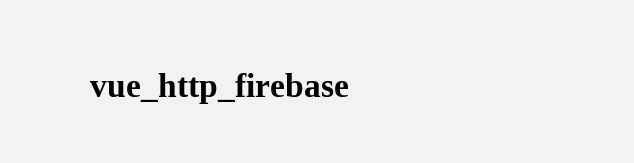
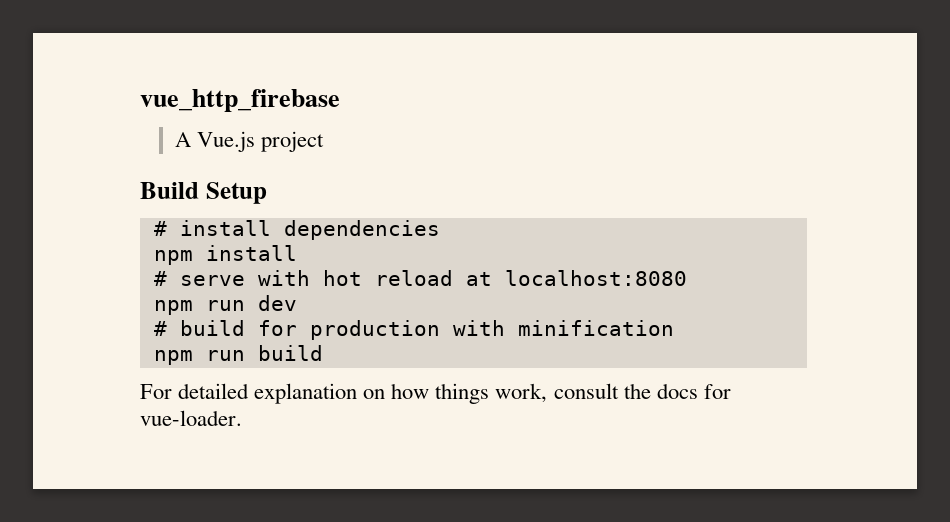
(349, 88) none -> [175,131,325,152] [140,182,267,204] [153,220,440,240] [153,245,297,265] [153,270,687,286] [153,295,297,315] [153,320,674,340] [153,345,323,365] [140,383,731,404] [140,410,242,426] // A Vue.js project // Build Setup // # install dependencies // npm install // # serve with hot reload at localhost:8080 // npm run dev // # build for production with minification // npm run build // For detailed explanation on how things work, consult the docs for vue-loader.

